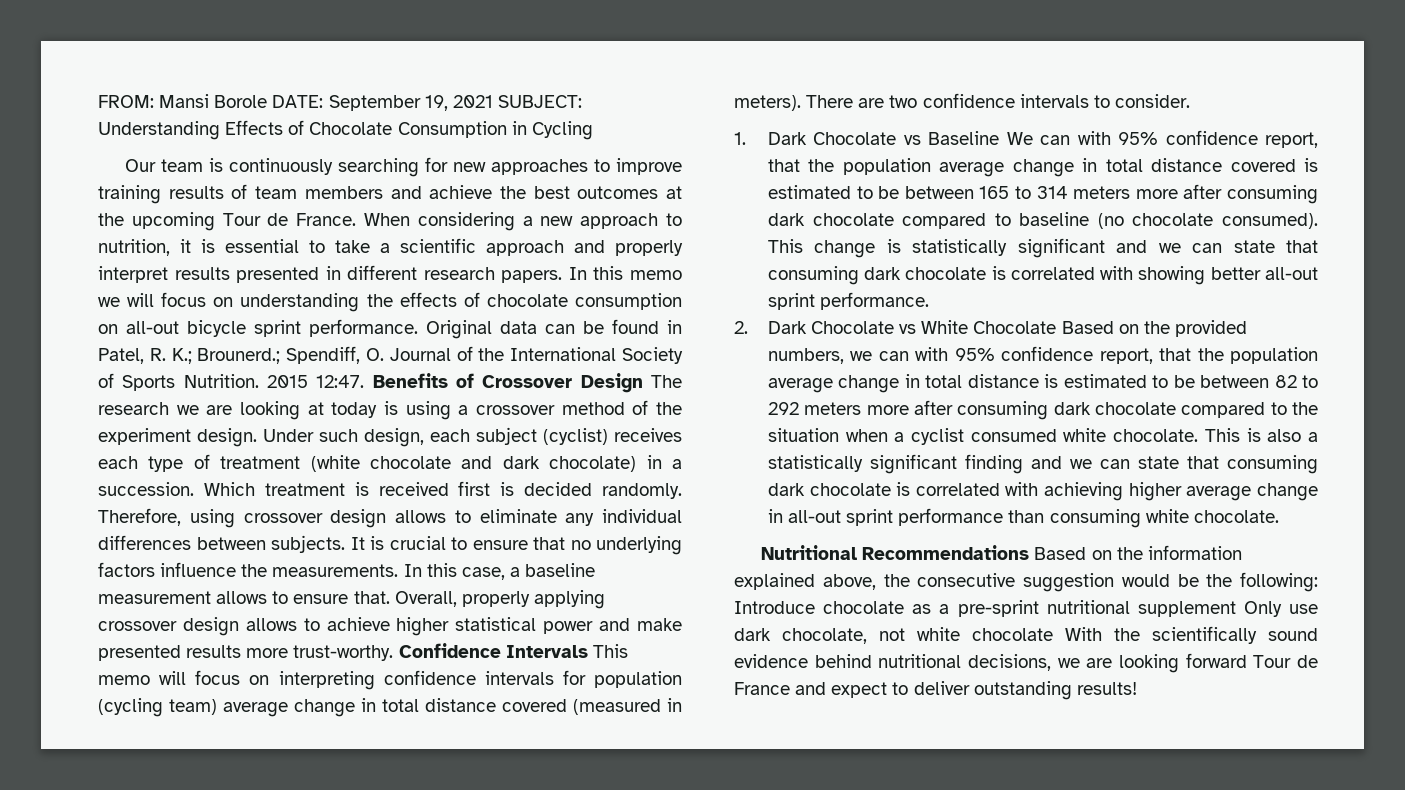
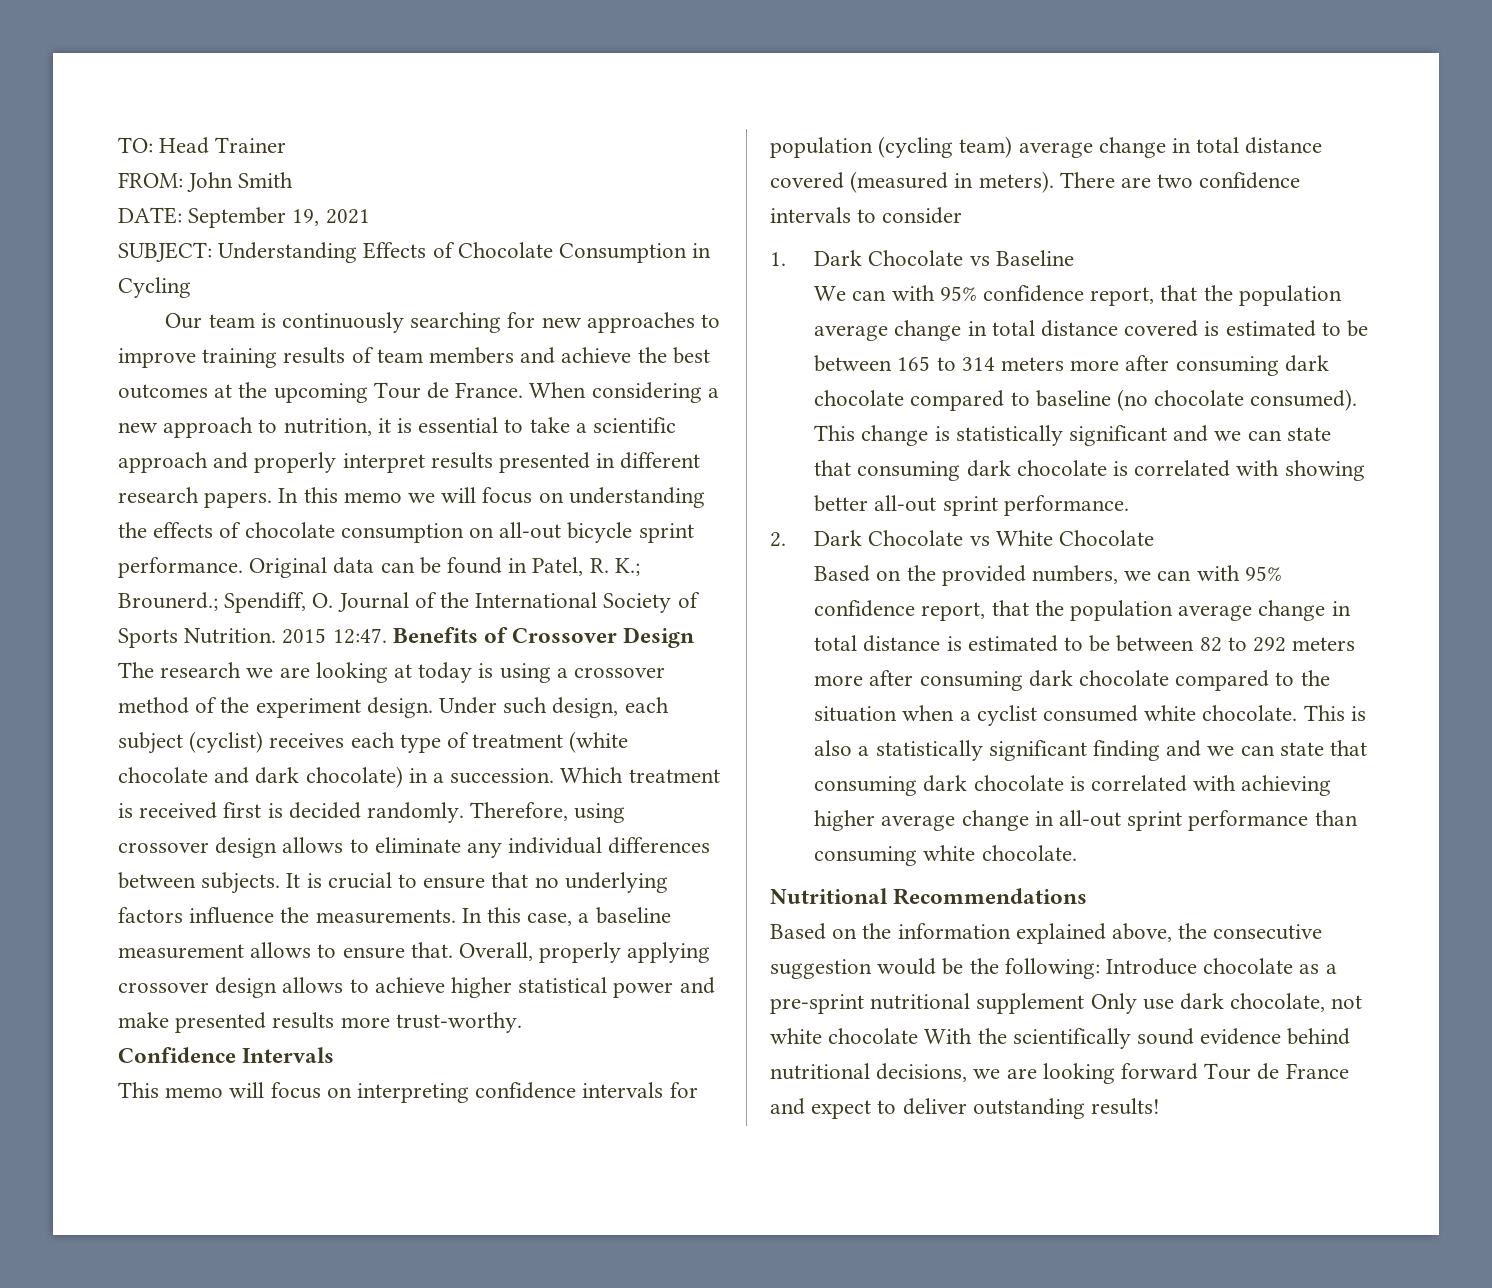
[98,94,268,108] FROM: Mansi Borole -> [118,137,287,154] [118,172,294,192] TO: Head Trainer // FROM: John Smith //
(493, 101) none -> (370, 216) //
(394, 653) none -> (522, 1022) //
(588, 651) none -> (335, 1055) //
[1114,94,1190,108] consider. -> [882,207,963,224] consider
(1000, 138) none -> (1074, 258) //
(1057, 327) none -> (1155, 538) //
(1030, 552) none -> (1088, 896) //

